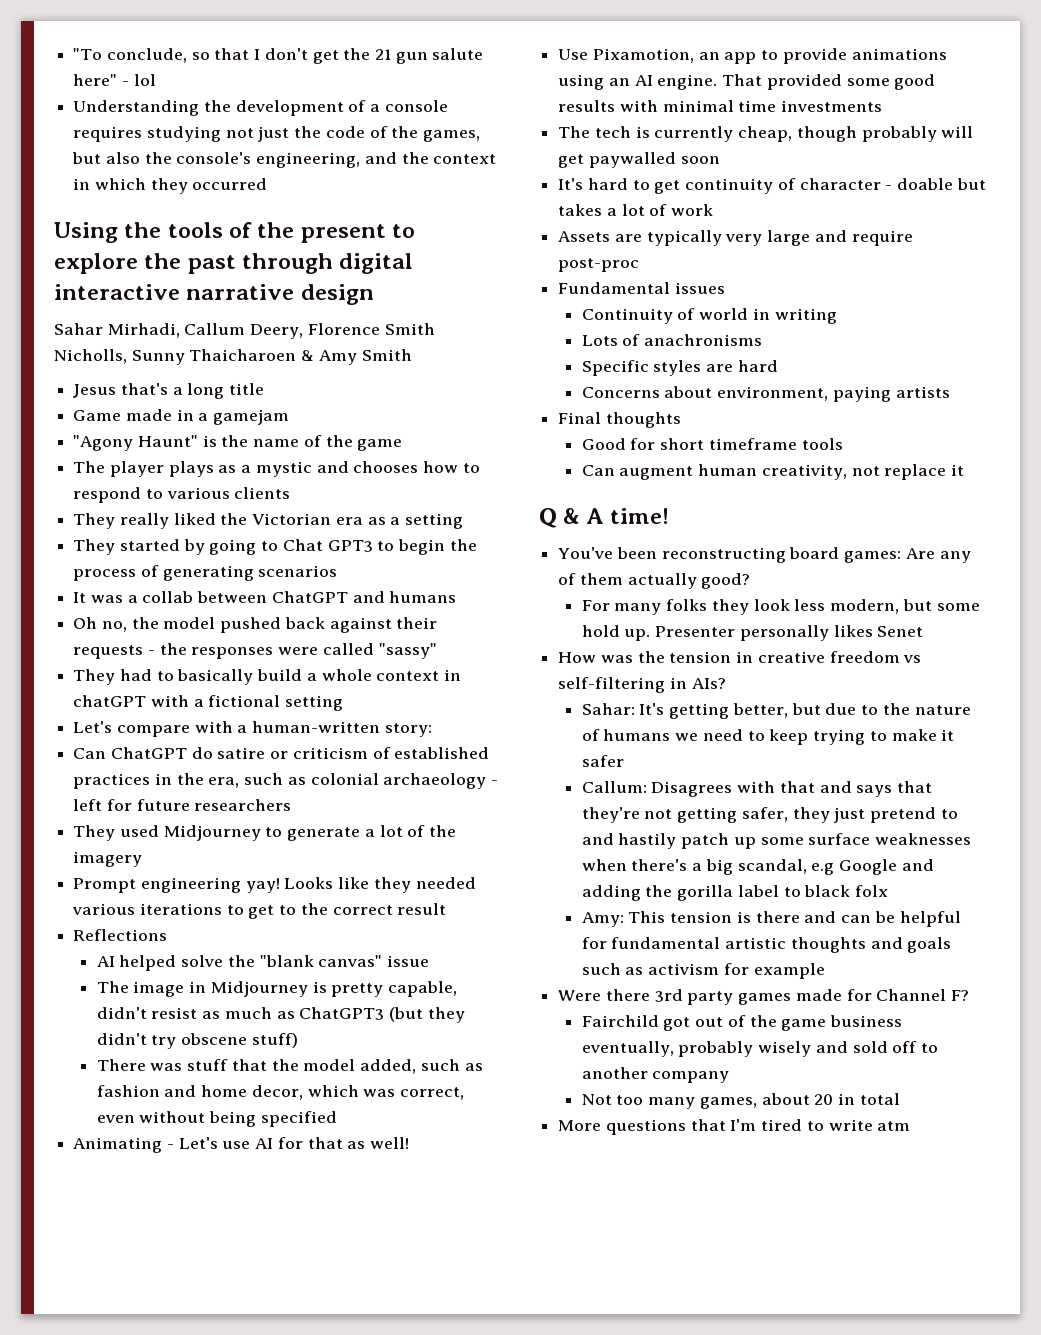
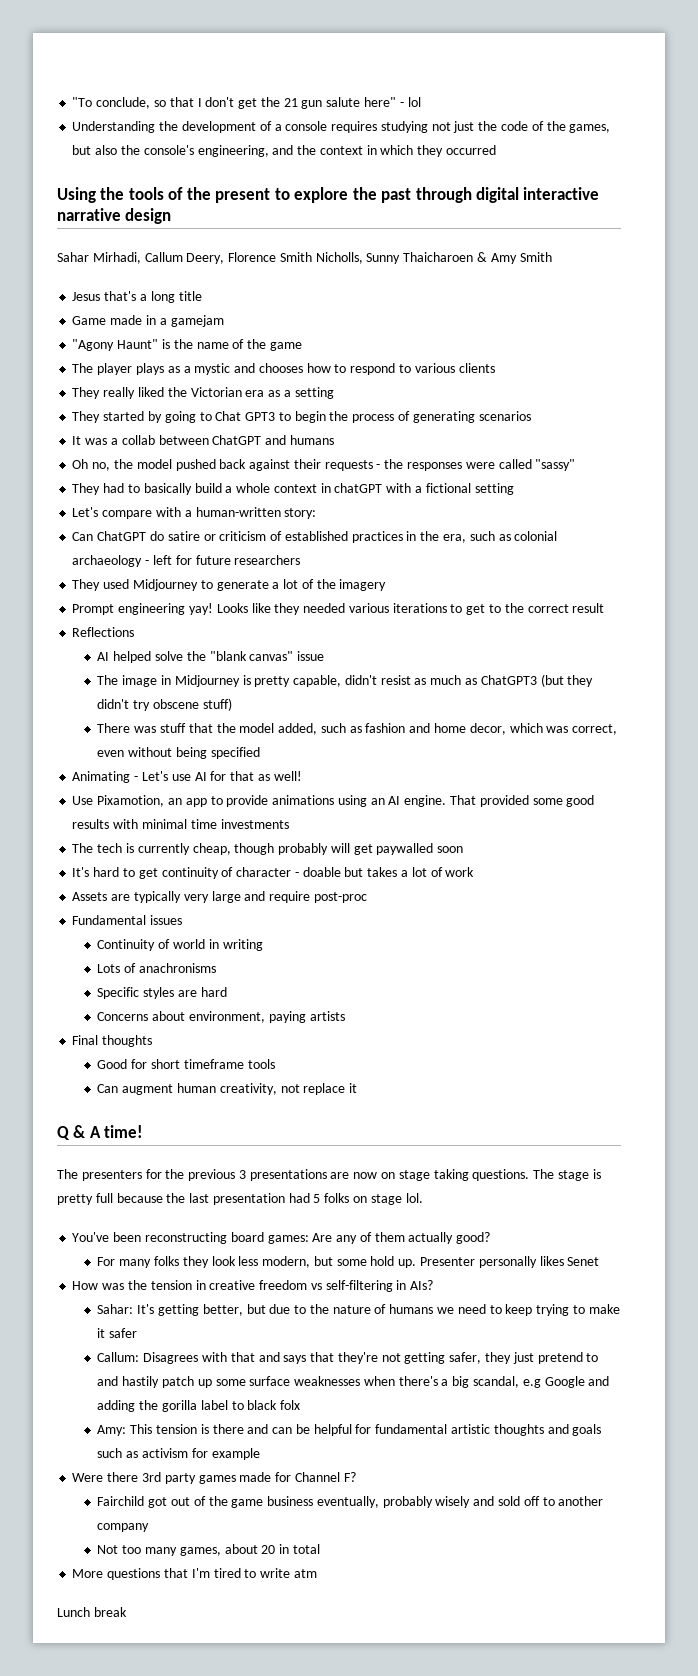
(670, 516) none -> [57,1169,601,1181] [57,1193,423,1205] // The presenters for the previous 3 presentations are now on stage taking questions. The stage is pretty full because the last presentation had 5 folks on stage lol.
(911, 1126) none -> [57,1607,127,1617] // Lunch break

